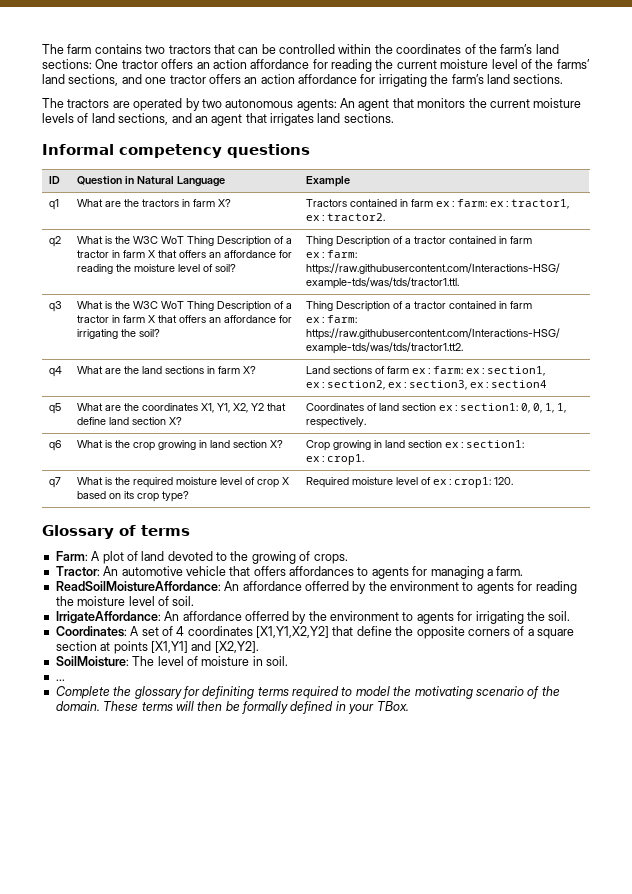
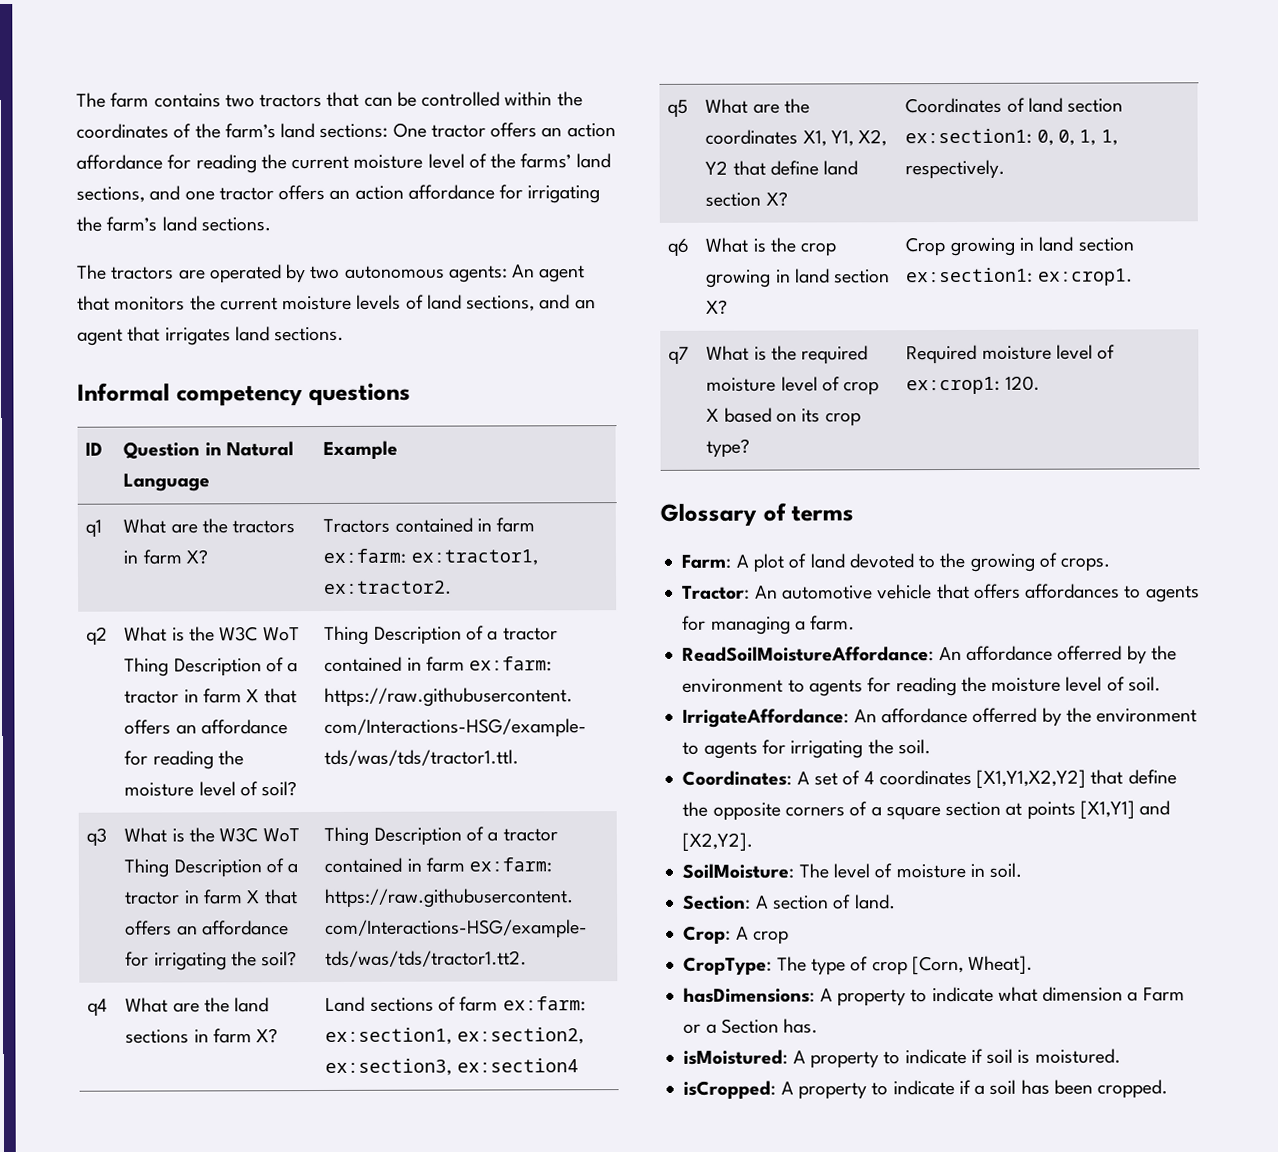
[55,679,65,681] [55,686,560,699] [55,701,409,714] ... // Complete the glossary for definiting terms required to model the motivating scenario of the domain. These terms will then be formally defined in your TBox. -> [683,894,896,910] [683,925,789,945] [683,955,1034,976] [683,986,1185,1007] [683,1018,819,1034] [683,1048,1121,1069] [683,1079,1169,1100] Section: A section of land. // Crop: A crop // CropType: The type of crop [Corn, Wheat]. // hasDimensions: A property to indicate what dimension a Farm or a Section has. // isMoistured: A property to indicate if soil is moistured. // isCropped: A property to indicate if a soil has been cropped.

